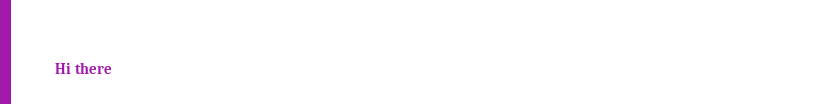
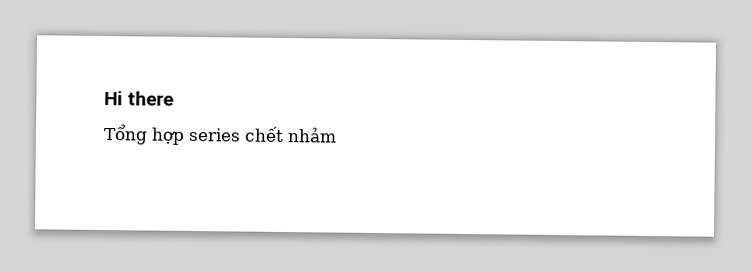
(113, 68) none -> [103,124,337,145] // Tổng hợp series chết nhảm

